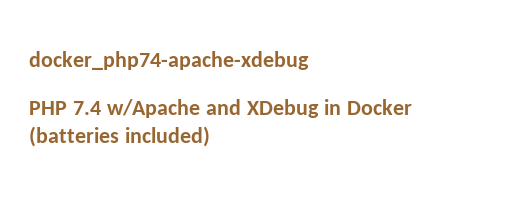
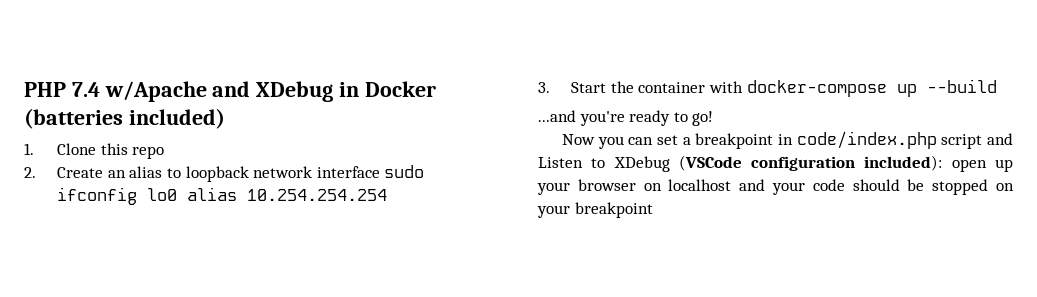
[29,51,309,70] docker_php74-apache-xdebug // -> (24, 89) none
(210, 136) none -> [24,143,165,159] [24,165,425,182] [57,187,388,205] [538,79,997,97] [538,110,714,126] [562,131,1013,149] [538,155,1013,172] [537,179,1014,195] [537,202,653,218] // 1. Clone this repo // 2. Create an alias to loopback network interface sudo ifconfig lo0 alias 10.254.254.254 // 3. Start the container with docker-compose up --build // ...and you're ready to go! // Now you can set a breakpoint in code/index.php script and Listen to XDebug (VSCode configuration included): open up your browser on localhost and your code should be stopped on your breakpoint

